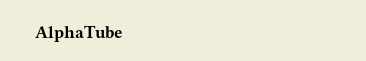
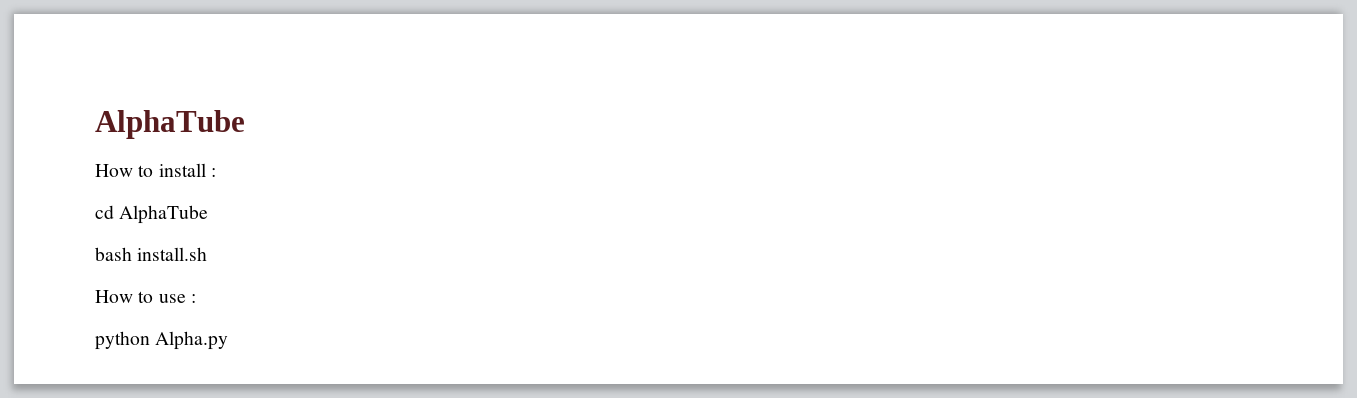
[35,25,123,42] AlphaTube -> [95,110,245,139] [95,163,216,177] [95,205,209,224] [95,247,208,261] [95,290,196,303] [95,331,229,350] AlphaTube // How to install : // cd AlphaTube // bash install.sh // How to use : // python Alpha.py

